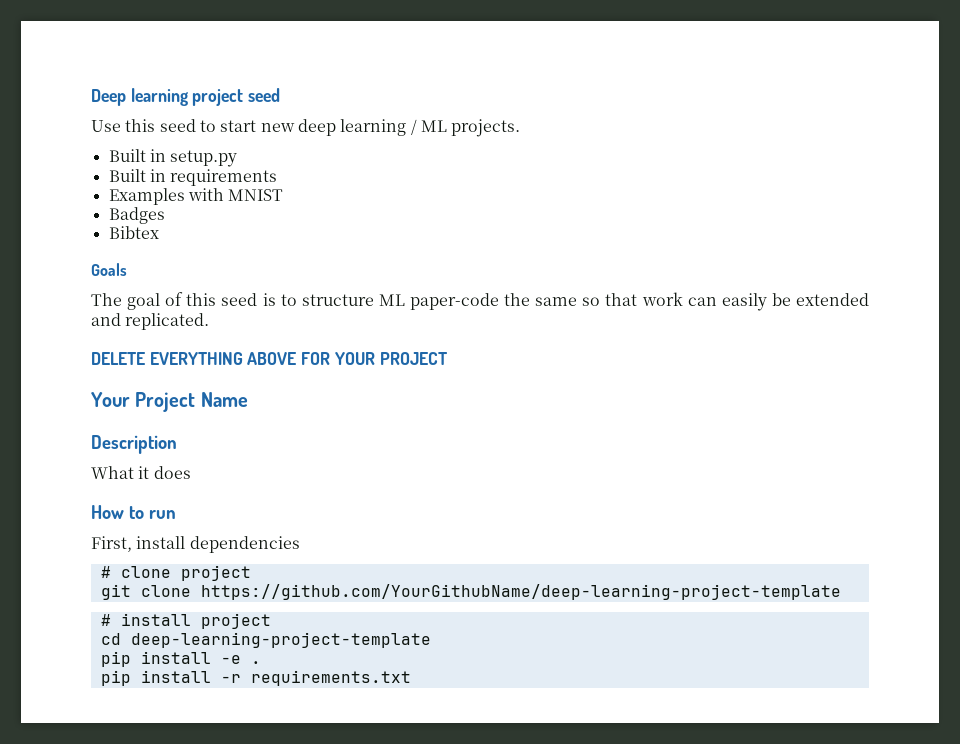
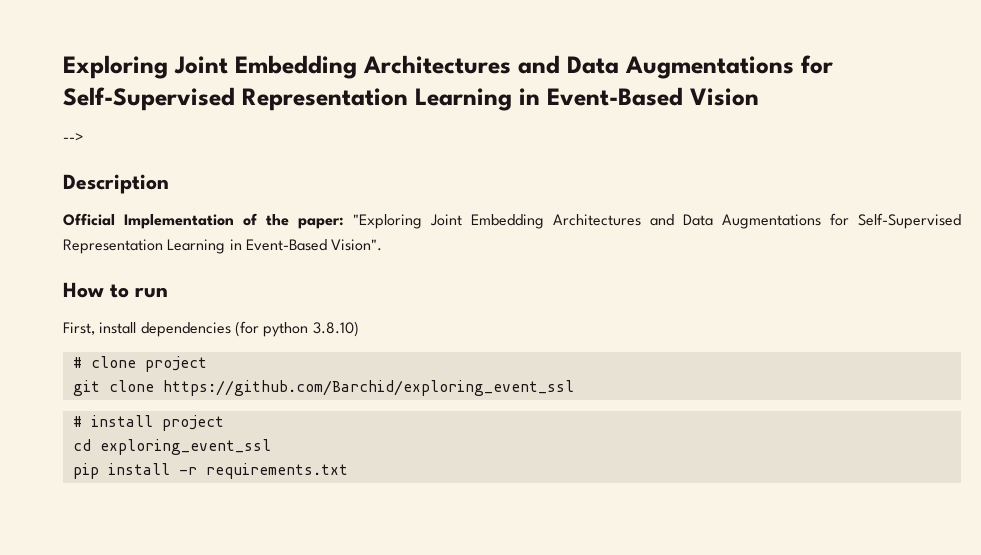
[91,88,281,106] [91,119,521,137] [108,149,238,167] [108,169,278,186] [108,188,284,205] [108,207,165,224] [108,226,159,239] [91,263,127,276] [91,292,869,311] [91,313,210,330] [91,352,448,365] [91,392,248,412] [91,435,177,454] [91,466,191,479] Deep learning project seed // Use this seed to start new deep learning / ML projects. // Built in setup.py // Built in requirements // Examples with MNIST // Badges // Bibtex // Goals // The goal of this seed is to structure ML paper-code the same so that work can easily be extended and replicated. // DELETE EVERYTHING ABOVE FOR YOUR PROJECT // Your Project Name // Description // What it does -> [63,55,833,79] [63,87,759,111] [63,133,84,142] [63,174,169,194] [63,213,961,229] [63,239,383,254] Exploring Joint Embedding Architectures and Data Augmentations for Self-Supervised Representation Learning in Event-Based Vision // --> // Description // Official Implementation of the paper: "Exploring Joint Embedding Architectures and Data Augmentations for Self-Supervised Representation Learning in Event-Based Vision".
(300, 544) none -> [234,321,359,337] (for python 3.8.10)
[200,584,841,600] https://github.com/YourGithubName/deep-learning-project-template -> [162,380,574,396] https://github.com/Barchid/exploring_event_ssl
[130,632,431,648] [100,651,261,667] deep-learning-project-template // pip install -e . -> [99,439,271,455] exploring_event_ssl

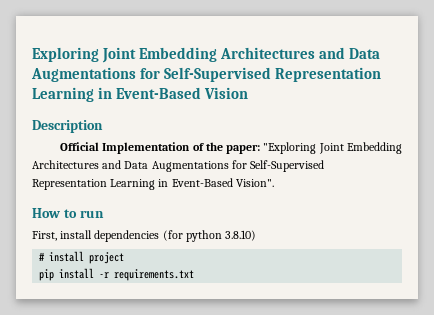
[63,133,84,142] // --> -> (249, 93) none
[72,356,207,372] [72,380,574,396] // # clone project // git clone https://github.com/Barchid/exploring_event_ssl -> (257, 235) none
[72,439,271,455] // cd exploring_event_ssl -> (125, 258) none

